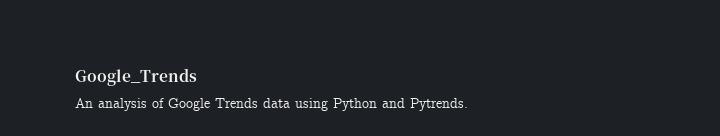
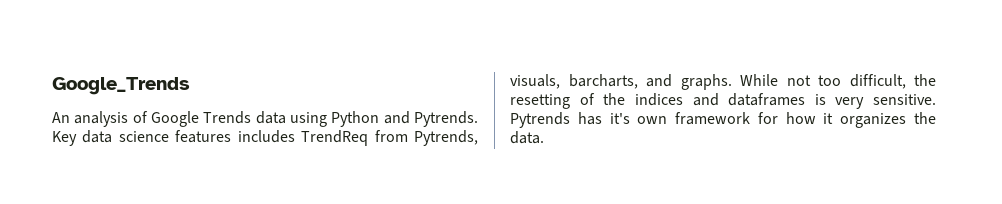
(468, 104) none -> [52,130,478,146] [510,74,936,90] [510,93,936,109] [510,112,936,128] [510,131,544,144] Key data science features includes TrendReq from Pytrends, visuals, barcharts, and graphs. While not too difficult, the resetting of the indices and dataframes is very sensitive. Pytrends has it's own framework for how it organizes the data.

